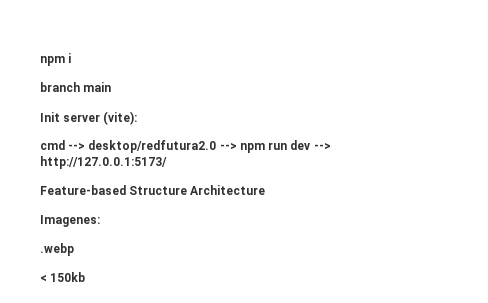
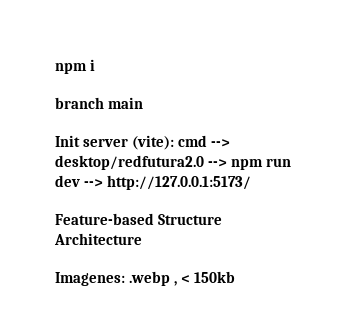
(138, 118) // -> (174, 142) none
(100, 221) // -> (125, 279) none
(74, 249) // -> [173,281,177,286] ,

